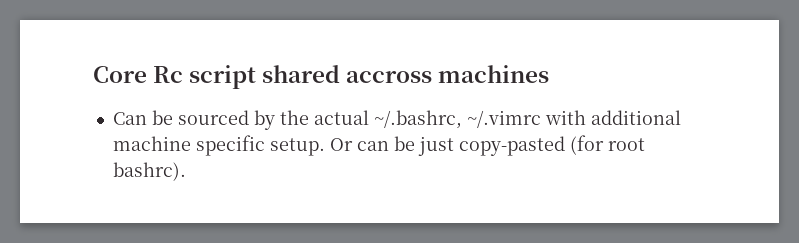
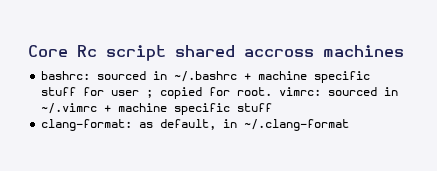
[112,110,681,130] [112,135,645,156] [112,162,186,181] Can be sourced by the actual ~/.bashrc, ~/.vimrc with additional machine specific setup. Or can be just copy-pasted (for root bashrc). -> [41,71,371,83] [41,87,399,99] [41,103,273,115] [41,119,350,131] bashrc: sourced in ~/.bashrc + machine specific stuff for user ; copied for root. vimrc: sourced in ~/.vimrc + machine specific stuff // clang-format: as default, in ~/.clang-format

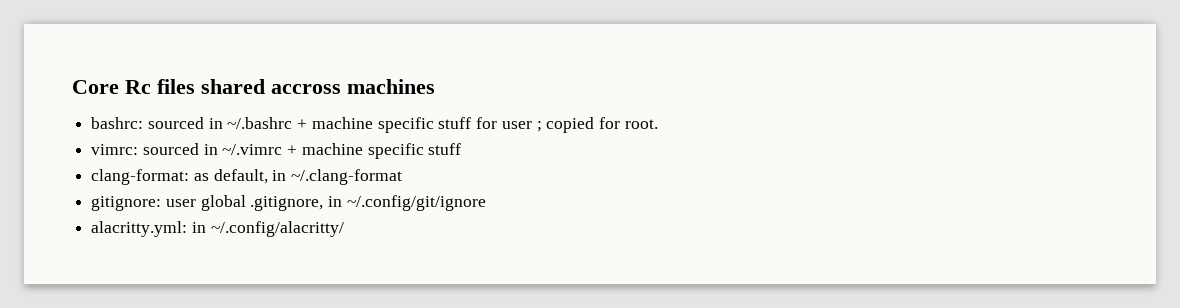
[106,45,166,61] script -> [157,79,195,94] files
(273, 91) none -> (658, 124) //
(350, 125) none -> [91,195,486,211] [91,221,344,237] // gitignore: user global .gitignore, in ~/.config/git/ignore // alacritty.yml: in ~/.config/alacritty/

